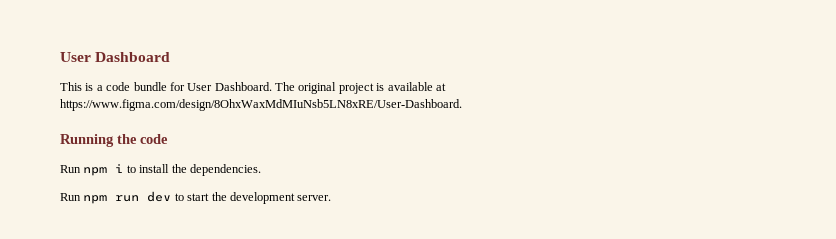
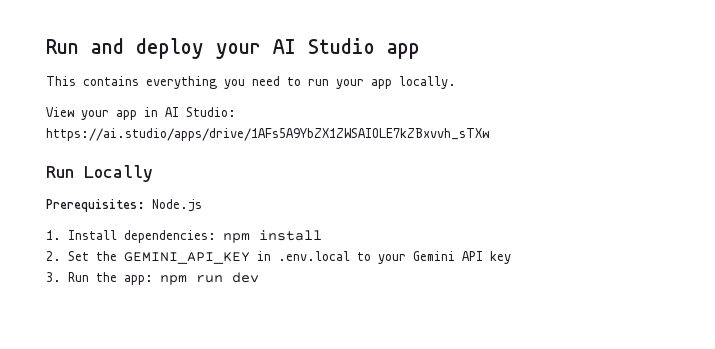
[60,52,171,62] [60,82,446,94] [60,99,462,111] [60,134,168,147] [60,164,261,176] [60,191,332,204] User Dashboard // This is a code bundle for User Dashboard. The original project is available at https://www.figma.com/design/8OhxWaxMdMIuNsb5LN8xRE/User-Dashboard. // Running the code // Run npm i to install the dependencies. // Run npm run dev to start the development server. -> [46,38,420,59] [46,76,456,89] [46,107,236,120] [46,128,489,141] [46,165,153,182] [46,199,202,212] [46,230,322,243] [46,251,511,264] [46,272,259,285] Run and deploy your AI Studio app // This contains everything you need to run your app locally. // View your app in AI Studio: https://ai.studio/apps/drive/1AFs5A9YbZX1ZWSAIOLE7kZBxvvh_sTXw // Run Locally // Prerequisites: Node.js // 1. Install dependencies: npm install // 2. Set the GEMINI_API_KEY in .env.local to your Gemini API key // 3. Run the app: npm run dev

